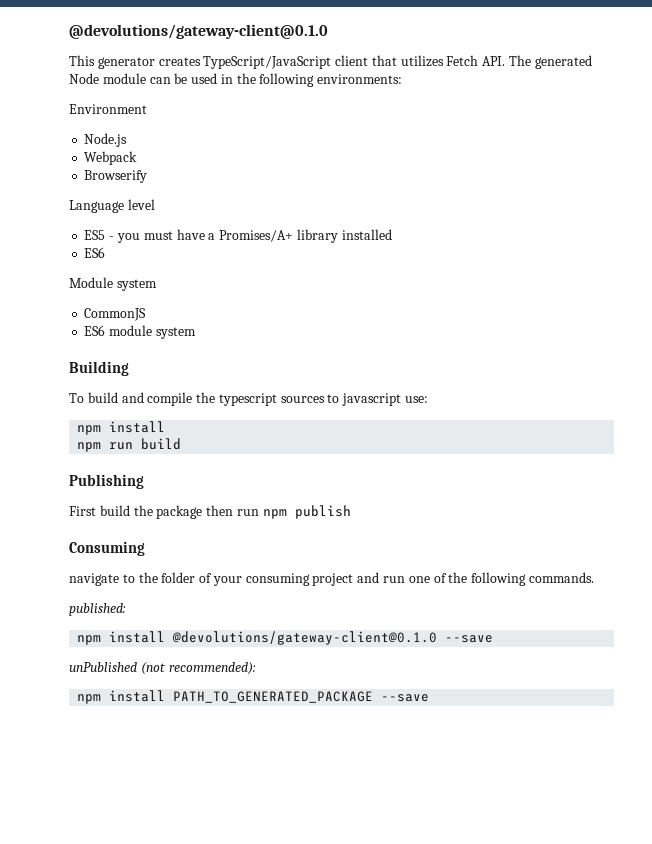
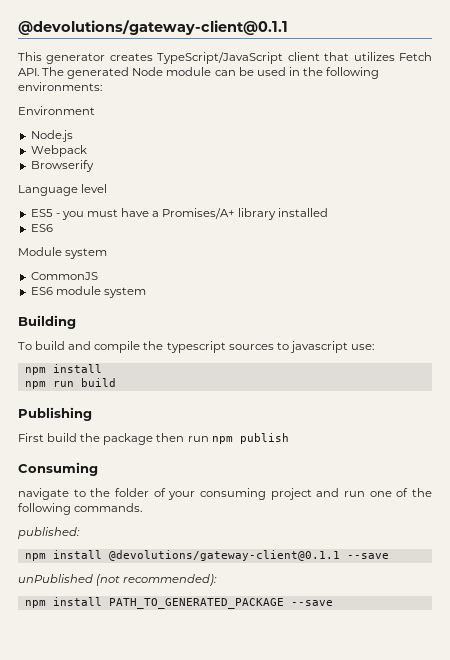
[69,24,328,39] @devolutions/gateway-client@0.1.0 -> [18,20,288,35] @devolutions/gateway-client@0.1.1
[172,631,438,645] @devolutions/gateway-client@0.1.0 -> [108,550,340,561] @devolutions/gateway-client@0.1.1

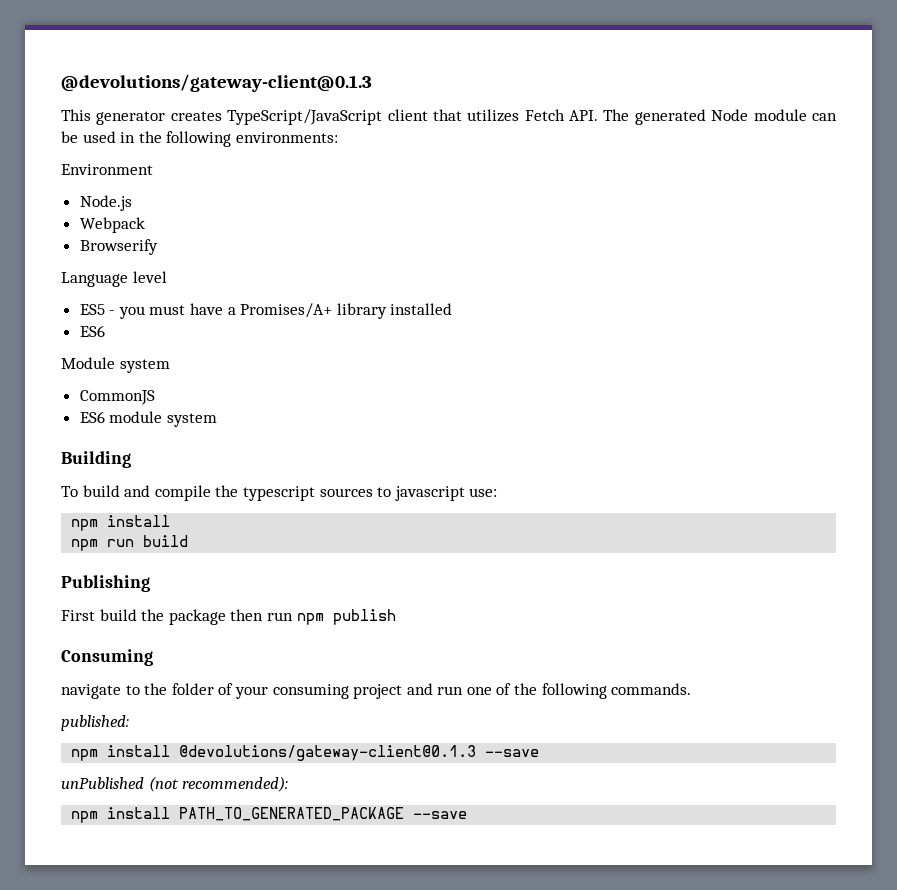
[18,20,288,35] @devolutions/gateway-client@0.1.1 -> [61,74,372,92] @devolutions/gateway-client@0.1.3
[108,550,340,561] @devolutions/gateway-client@0.1.1 -> [179,745,477,761] @devolutions/gateway-client@0.1.3

